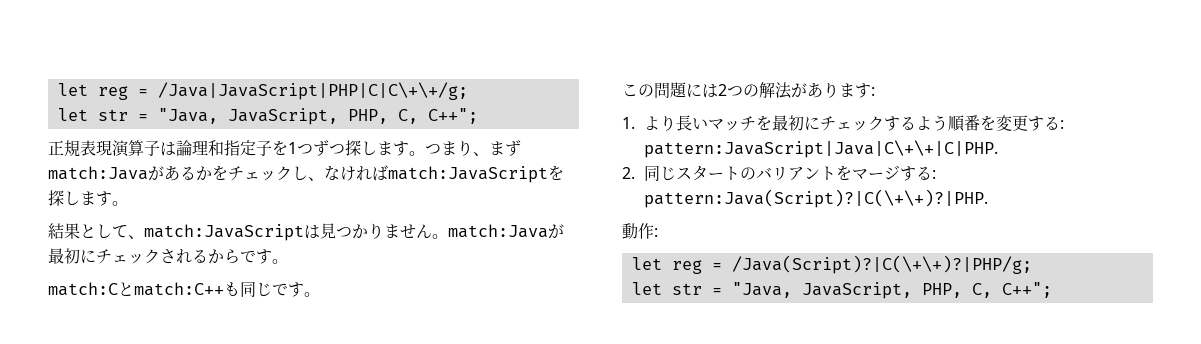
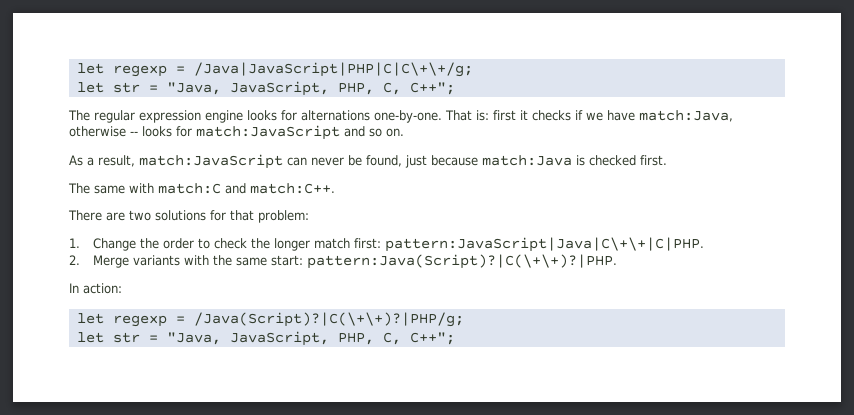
[57,83,128,100] let reg -> [76,63,167,77] let regexp
[48,140,521,157] [48,165,564,183] [48,190,128,206] [48,223,564,241] [48,248,288,264] [48,281,320,297] [622,82,875,99] [622,115,1065,132] [644,140,999,158] [622,165,937,181] 正規表現演算子は論理和指定子を1つずつ探します。つまり、まずmatch:Javaがあるかをチェックし、なければmatch:JavaScriptを探します。 // 結果として、match:JavaScriptは見つかりません。match:Javaが最初にチェックされるからです。 // match:Cとmatch:C++も同じです。 // この問題には2つの解法があります: // 1.より長いマッチを最初にチェックするよう順番を変更する: pattern:JavaScript|Java|C\+\+|C|PHP. // 2.同じスタートのバリアントをマージする: -> [68,110,733,123] [69,125,404,140] [69,154,667,169] [68,183,335,194] [68,210,309,223] [69,237,704,252] [69,255,303,268] The regular expression engine looks for alternations one-by-one. That is: first it checks if we have match:Java, otherwise -- looks for match:JavaScript and so on. // As a result, match:JavaScript can never be found, just because match:Java is checked first. // The same with match:C and match:C++. // There are two solutions for that problem: // 1. Change the order to check the longer match first: pattern:JavaScript|Java|C\+\+|C|PHP. // 2. Merge variants with the same start:
[622,223,658,239] [631,257,702,274] 動作: // let reg -> [69,283,122,294] [76,313,167,327] In action: // let regexp

